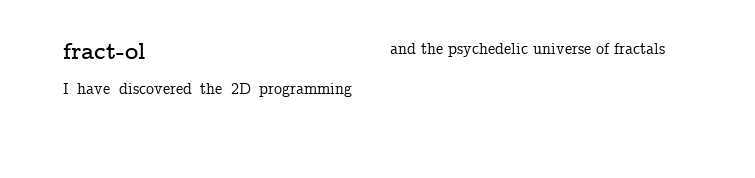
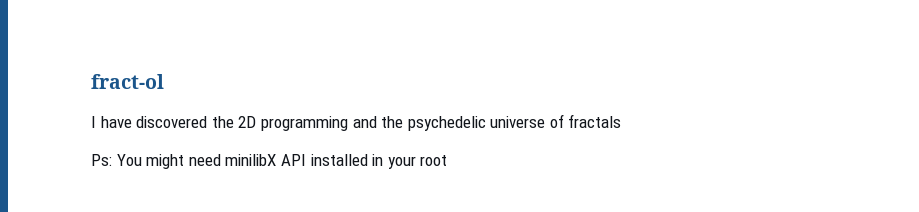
(665, 48) none -> [91,154,448,169] // Ps: You might need minilibX API installed in your root

